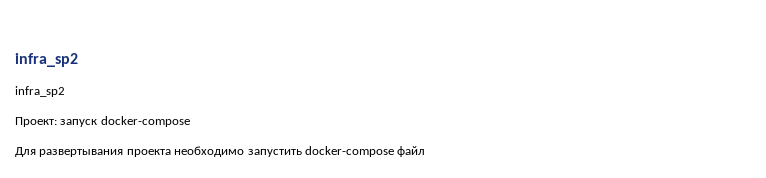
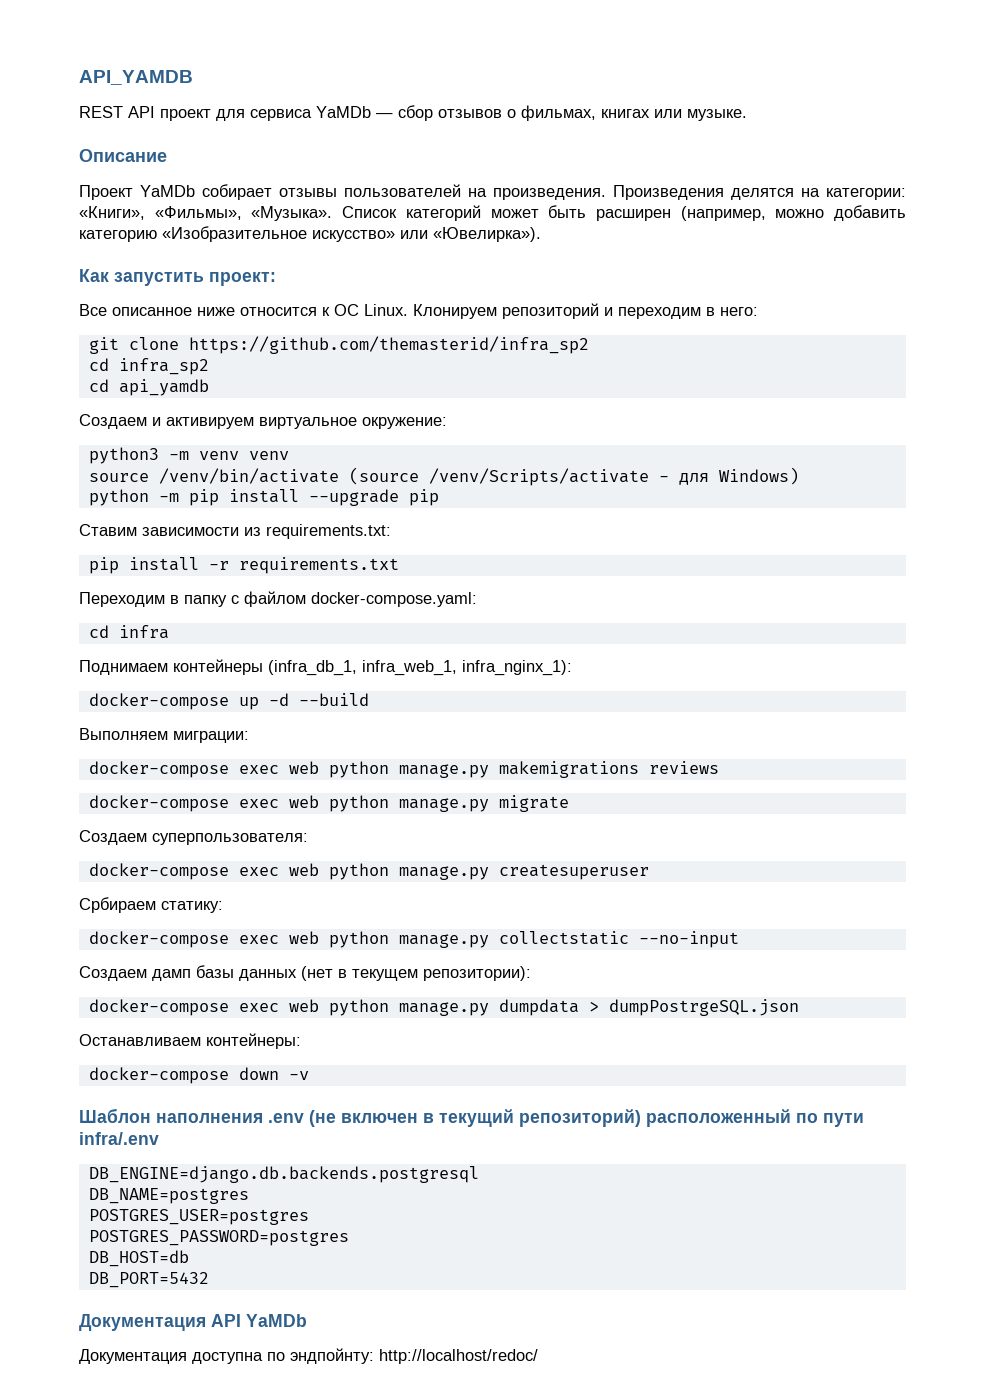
[15,53,78,67] [15,86,65,97] [15,116,190,127] [15,146,426,157] infra_sp2 // infra_sp2 // Проект: запуск docker-compose // Для развертывания проекта необходимо запустить docker-compose файл -> [79,70,193,85] [79,105,747,121] [79,149,167,162] [79,184,906,200] [79,205,907,221] [79,226,541,242] [79,269,276,286] [79,303,758,319] [88,336,589,354] [88,358,209,375] [88,379,209,396] [79,414,447,429] [88,447,289,464] [88,467,799,486] [88,489,439,506] [79,524,391,539] [88,557,399,574] [79,591,477,607] [88,625,169,639] [79,659,572,676] [88,693,369,710] [79,728,249,743] [88,761,719,778] [88,795,569,812] [79,830,308,845] [88,863,649,880] [79,897,223,913] [88,931,739,948] [79,965,531,981] [88,999,799,1016] [79,1033,301,1049] [88,1067,309,1084] [79,1108,864,1127] [79,1132,159,1145] [88,1166,479,1183] [88,1188,249,1204] [88,1209,309,1225] [88,1230,349,1246] [88,1250,189,1267] [88,1272,209,1288] [79,1314,307,1331] [79,1348,538,1364] API_YAMDB // REST API проект для сервиса YaMDb — сбор отзывов о фильмах, книгах или музыке. // Описание // Проект YaMDb собирает отзывы пользователей на произведения. Произведения делятся на категории: «Книги», «Фильмы», «Музыка». Список категорий может быть расширен (например, можно добавить категорию «Изобразительное искусство» или «Ювелирка»). // Как запустить проект: // Все описанное ниже относится к ОС Linux. Клонируем репозиторий и переходим в него: // git clone https://github.com/themasterid/infra_sp2 // cd infra_sp2 // cd api_yamdb // Создаем и активируем виртуальное окружение: // python3 -m venv venv // source /venv/bin/activate (source /venv/Scripts/activate - для Windows) // python -m pip install --upgrade pip // Ставим зависимости из requirements.txt: // pip install -r requirements.txt // Переходим в папку с файлом docker-compose.yaml: // cd infra // Поднимаем контейнеры (infra_db_1, infra_web_1, infra_nginx_1): // docker-compose up -d --build // Выполняем миграции: // docker-compose exec web python manage.py makemigrations reviews // docker-compose exec web python manage.py migrate // Создаем суперпользователя: // docker-compose exec web python manage.py createsuperuser // Србираем статику: // docker-compose exec web python manage.py collectstatic --no-input // Создаем дамп базы данных (нет в текущем репозитории): // docker-compose exec web python manage.py dumpdata > dumpPostrgeSQL.json // Останавливаем контейнеры: // docker-compose down -v // Шаблон наполнения .env (не включен в текущий репозиторий) расположенный по пути infra/.env // DB_ENGINE=django.db.backends.postgresql // DB_NAME=postgres // POSTGRES_USER=postgres // POSTGRES_PASSWORD=postgres // DB_HOST=db // DB_PORT=5432 // Документация API YaMDb // Документация доступна по эндпойнту: http://localhost/redoc/

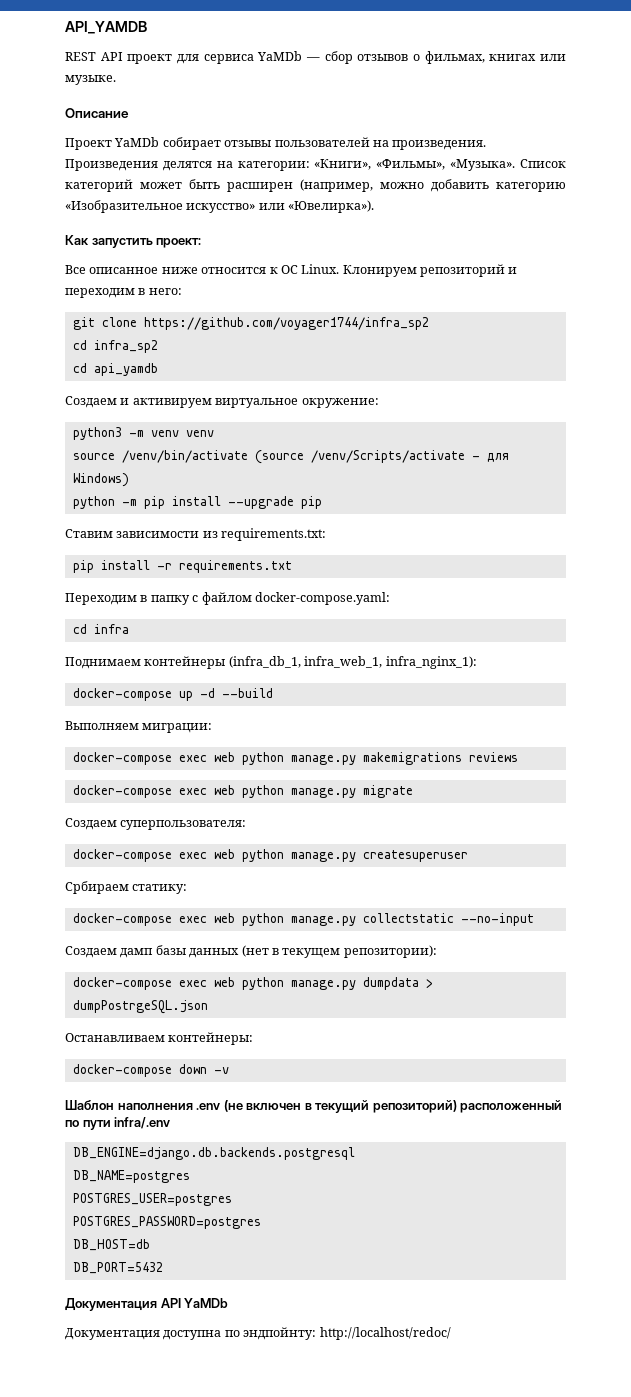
[188,336,589,354] https://github.com/themasterid/infra_sp2 -> [143,317,429,330] https://github.com/voyager1744/infra_sp2

